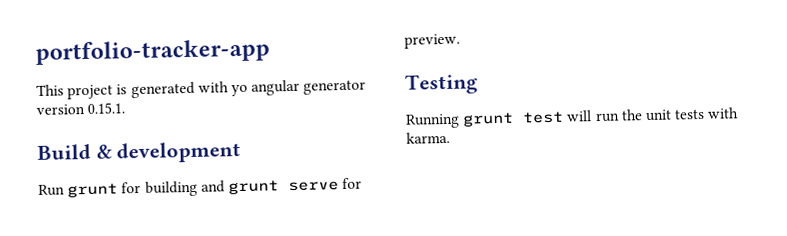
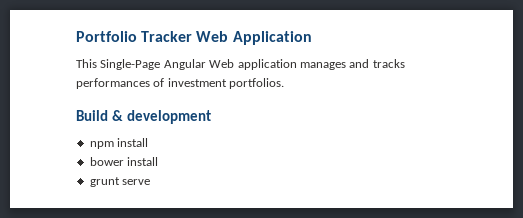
[35,38,270,65] [36,79,367,100] [36,102,126,115] [37,140,242,164] [38,177,363,198] [404,33,460,49] [405,73,478,95] [405,107,740,129] [406,131,450,144] portfolio-tracker-app // This project is generated with yo angular generator version 0.15.1. // Build & development // Run grunt for building and grunt serve for preview. // Testing // Running grunt test will run the unit tests with karma. -> [76,31,312,45] [76,59,405,70] [76,78,285,89] [76,110,211,124] [89,138,149,149] [89,157,159,166] [89,177,151,187] Portfolio Tracker Web Application // This Single-Page Angular Web application manages and tracks performances of investment portfolios. // Build & development // npm install // bower install // grunt serve

